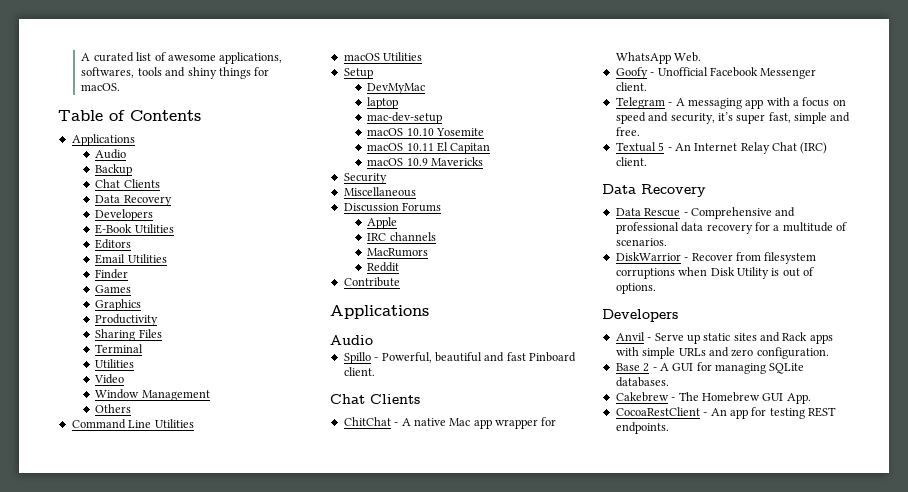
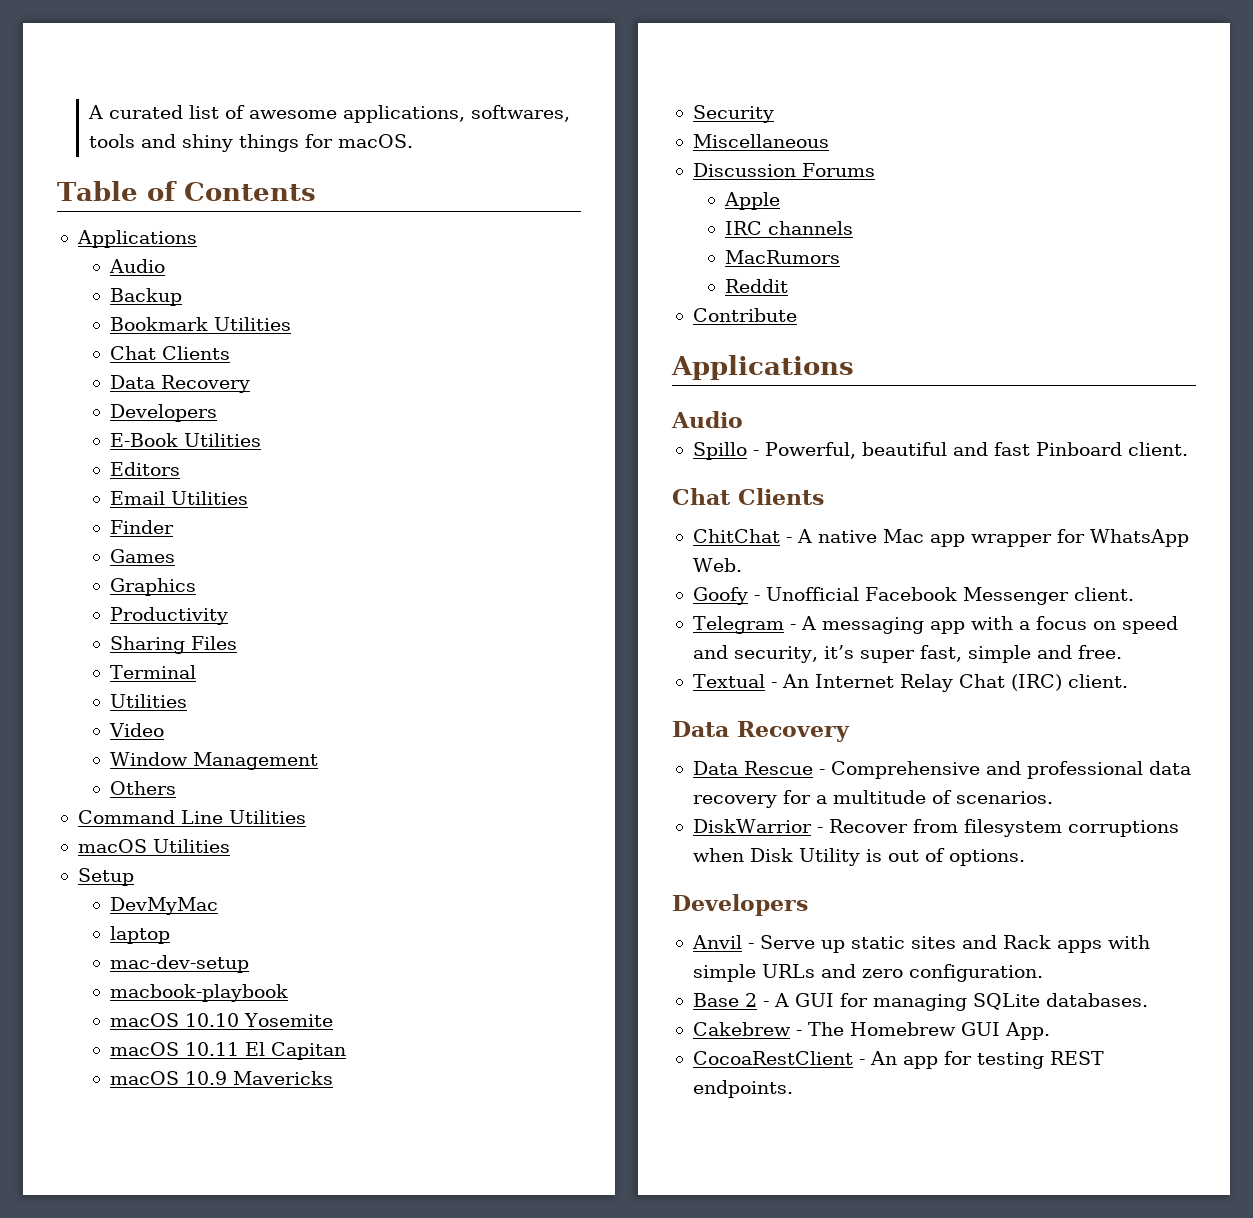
(133, 170) none -> [110,317,292,331] // Bookmark Utilities
(443, 118) none -> [110,984,289,1002] // macbook-playbook
[658,142,665,151] 5 -> (765, 681) none

